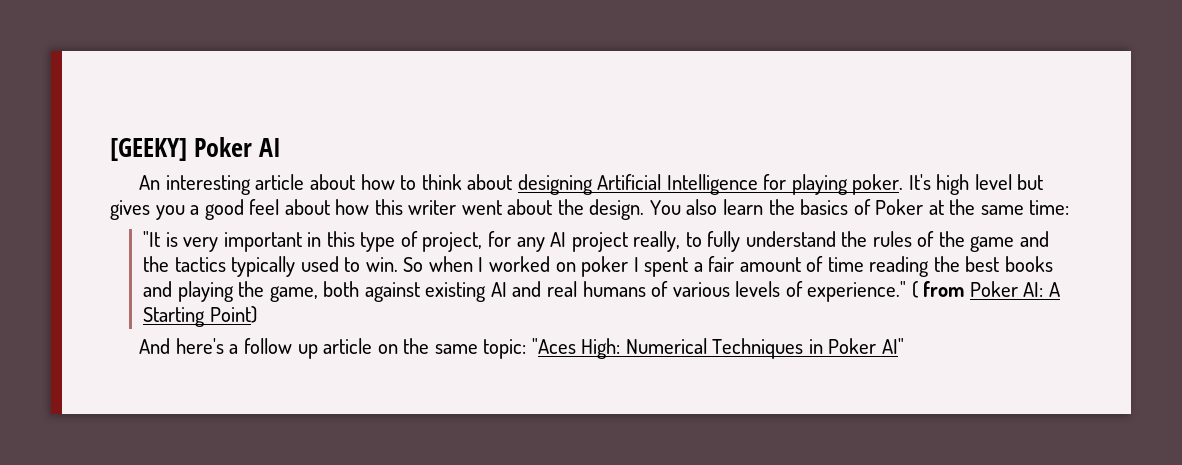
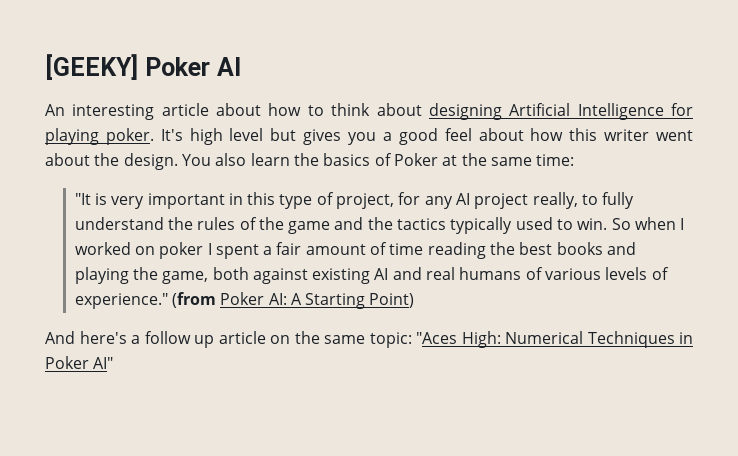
[911,281,965,298] ( from -> [171,292,216,308] (from

